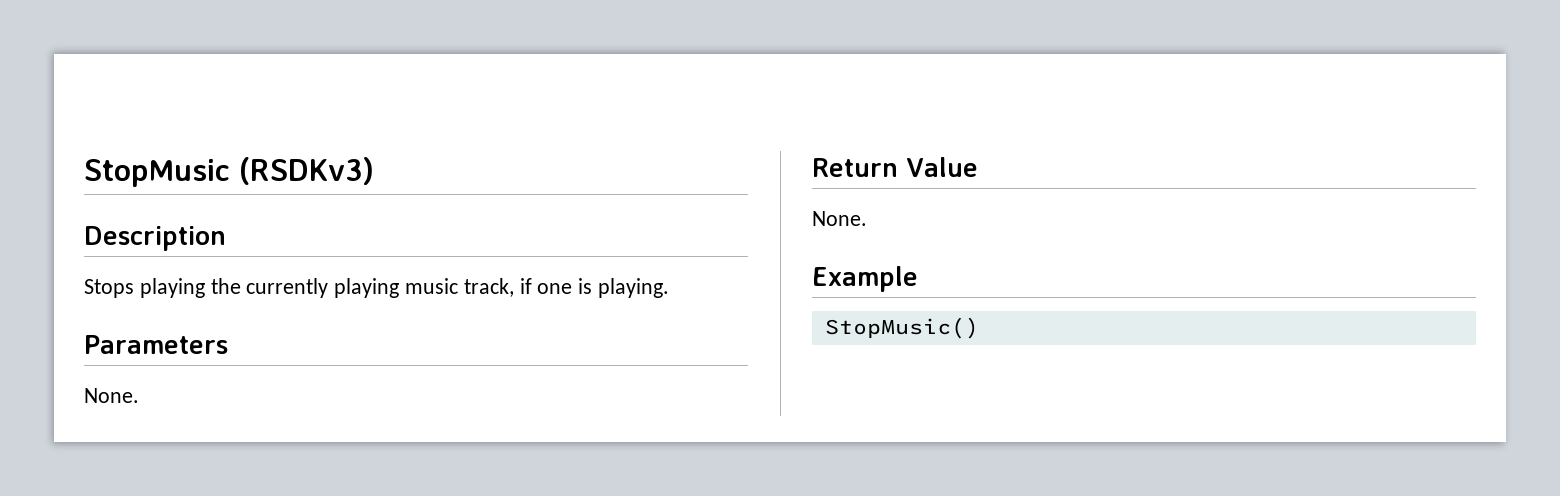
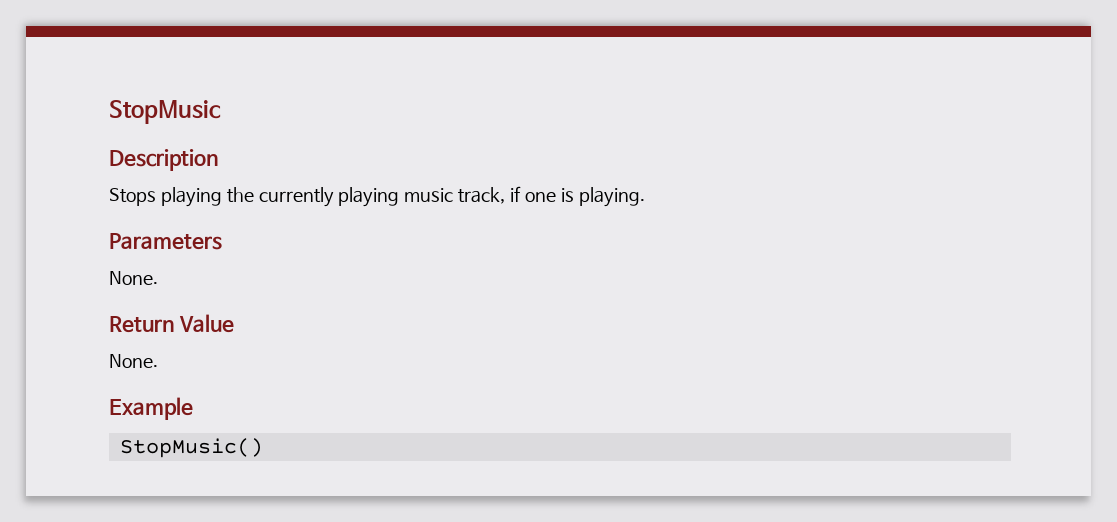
[239,157,374,185] (RSDKv3) -> (221, 112) none

